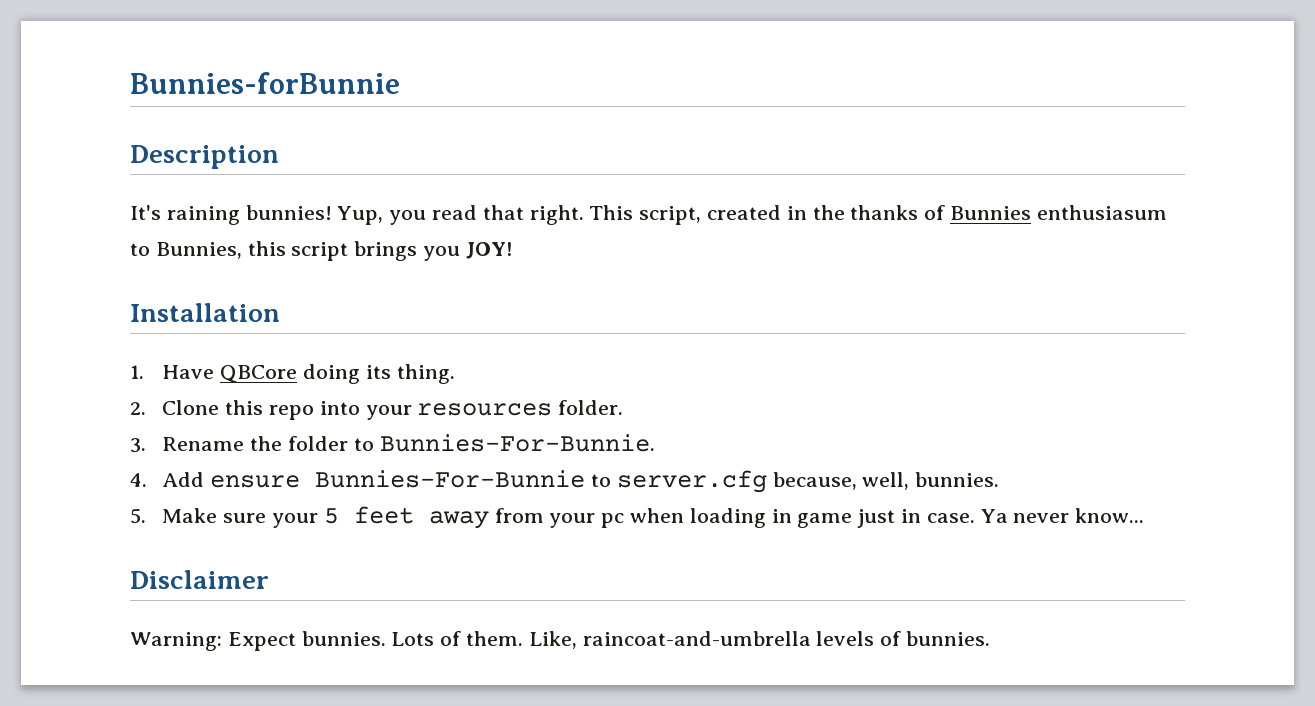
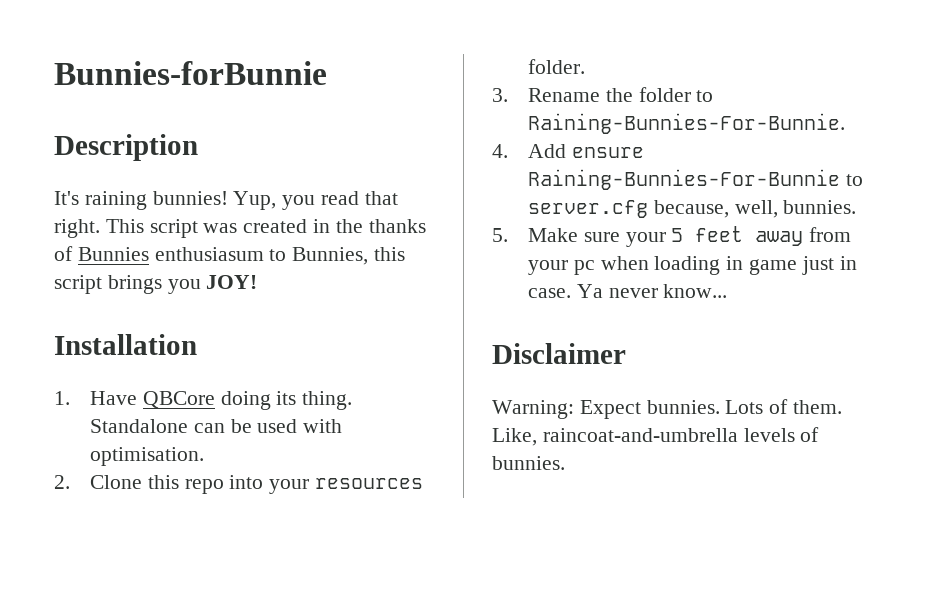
[639,206,702,225] script, -> [149,219,238,238] script was
(455, 374) none -> [90,419,343,433] [90,447,205,466] Standalone can be used with optimisation.
[379,434,655,452] Bunnies-For-Bunnie. -> [528,113,846,134] Raining-Bunnies-For-Bunnie.
[315,470,586,488] Bunnies-For-Bunnie -> [528,169,841,190] Raining-Bunnies-For-Bunnie

